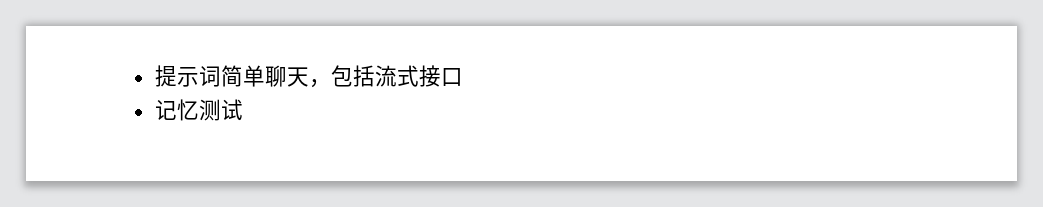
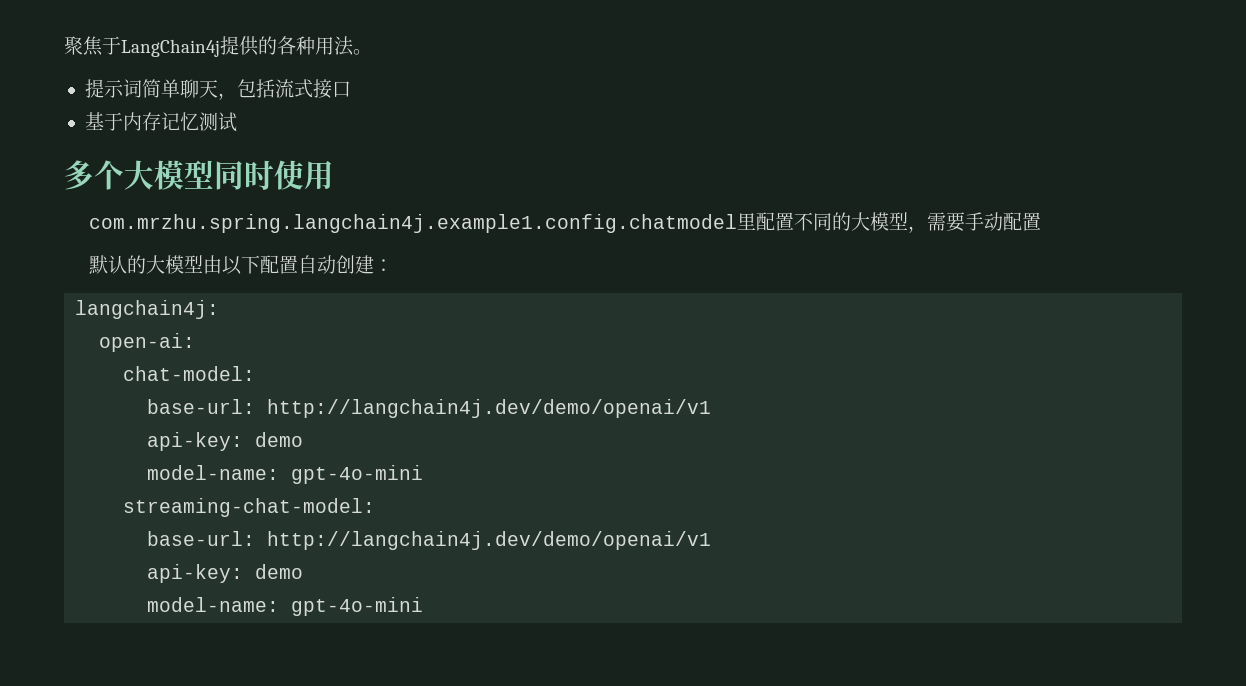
(154, 76) none -> [64,36,372,57] 聚焦于LangChain4j提供的各种用法。 //
(463, 77) none -> [84,112,161,131] 基于内存
(243, 110) none -> [64,160,334,190] [89,212,1042,233] [89,255,394,275] [75,300,220,319] [99,333,196,352] [123,366,256,381] [147,399,712,418] [147,432,304,451] [147,465,424,484] [123,498,376,517] [147,531,712,550] [147,564,304,583] [147,597,424,616] // 多个大模型同时使用 // com.mrzhu.spring.langchain4j.example1.config.chatmodel里配置不同的大模型，需要手动配置 // 默认的大模型由以下配置自动创建： // langchain4j: // open-ai: // chat-model: // base-url: http://langchain4j.dev/demo/openai/v1 // api-key: demo // model-name: gpt-4o-mini // streaming-chat-model: // base-url: http://langchain4j.dev/demo/openai/v1 // api-key: demo // model-name: gpt-4o-mini

